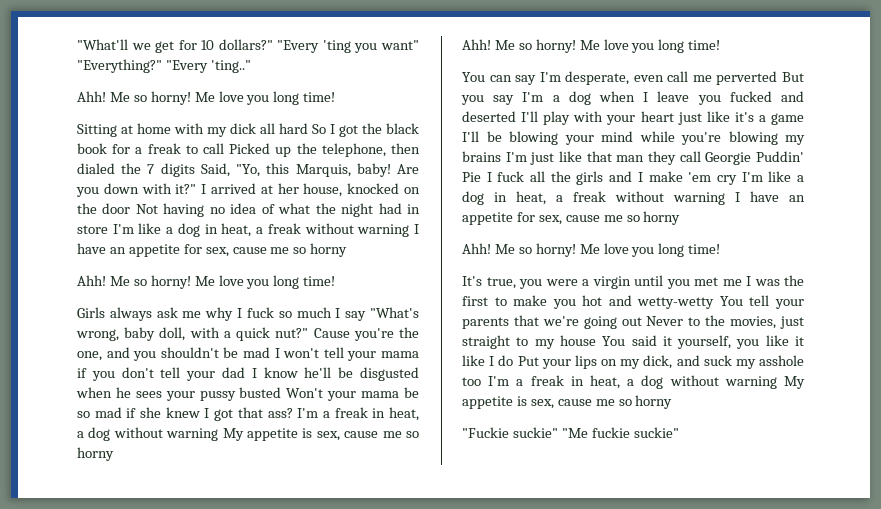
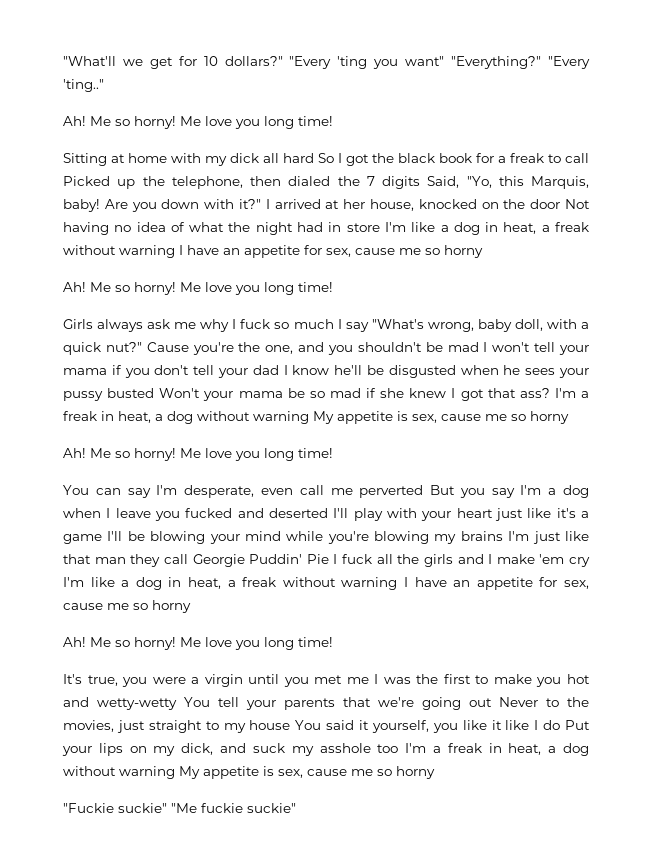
[77,91,106,102] Ahh! -> [63,116,86,126] Ah!
[77,275,106,286] Ahh! -> [63,282,86,292] Ah!
[462,39,491,50] Ahh! -> [63,448,86,458] Ah!
[462,243,491,254] Ahh! -> [63,637,86,647] Ah!

